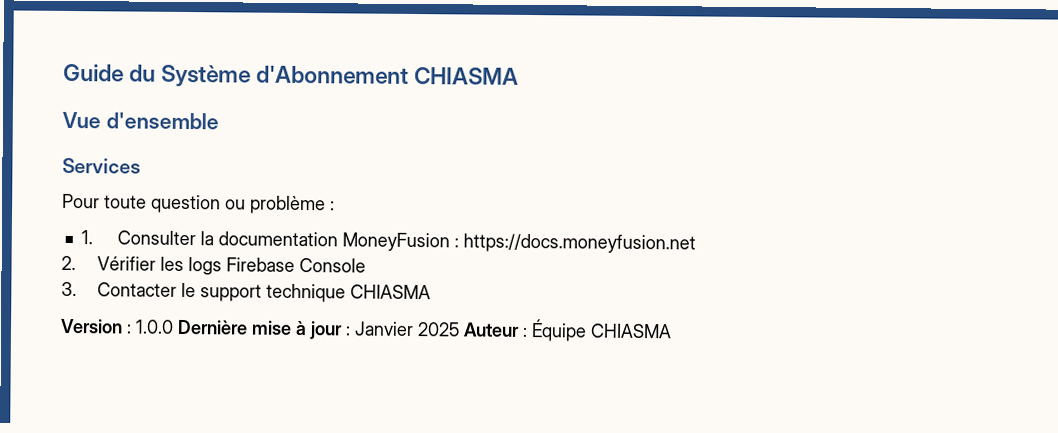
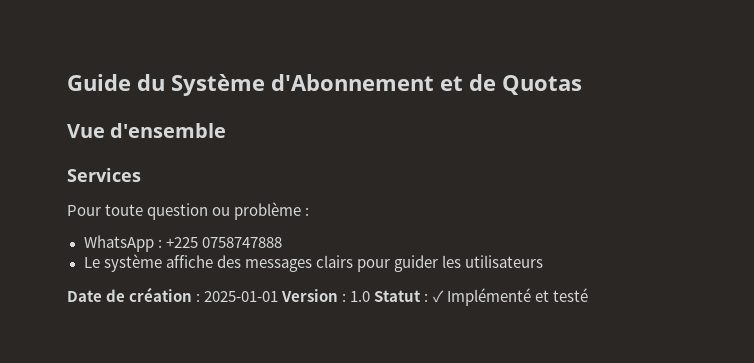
[414,66,520,85] CHIASMA -> [439,74,582,95] et de Quotas
[80,230,696,254] [61,255,366,276] [61,281,431,303] [60,318,672,342] 1. Consulter la documentation MoneyFusion : https://docs.moneyfusion.net // 2. Vérifier les logs Firebase Console // 3. Contacter le support technique CHIASMA // Version : 1.0.0 Dernière mise à jour : Janvier 2025 Auteur : Équipe CHIASMA -> [83,235,282,252] [83,254,543,272] [67,287,588,306] WhatsApp : +225 0758747888 // Le système affiche des messages clairs pour guider les utilisateurs // Date de création : 2025-01-01 Version : 1.0 Statut : ✓ Implémenté et testé

